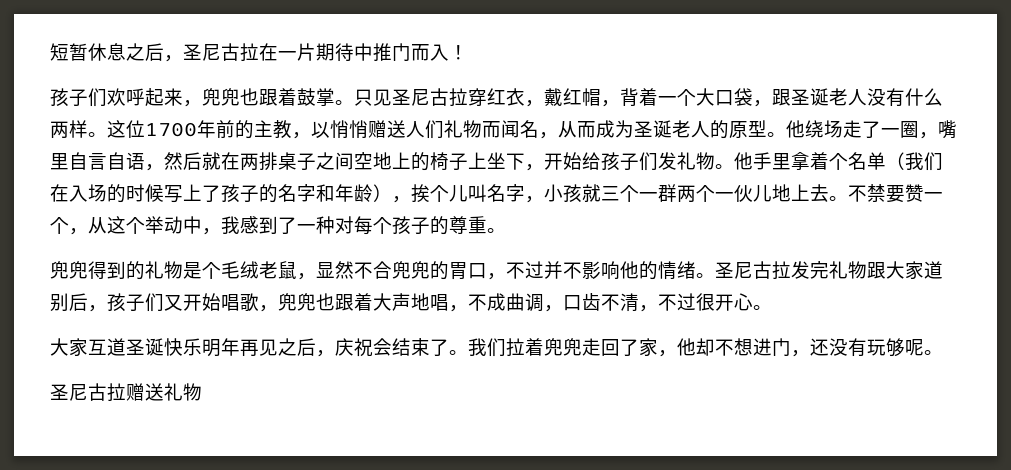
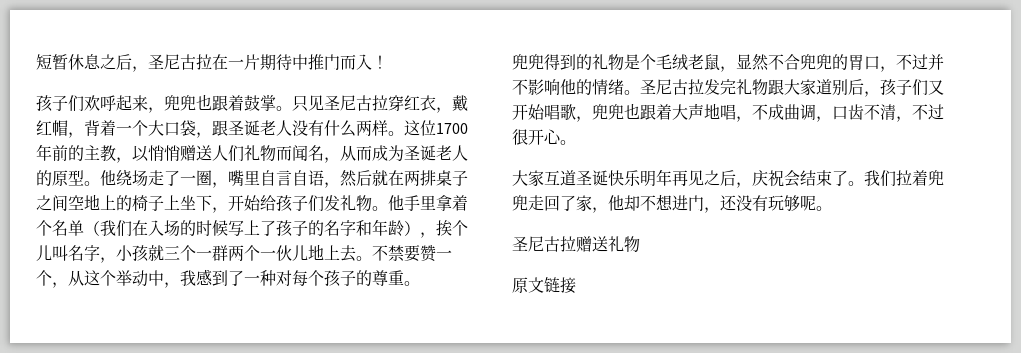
(202, 392) none -> [512,277,576,294] // 原文链接

